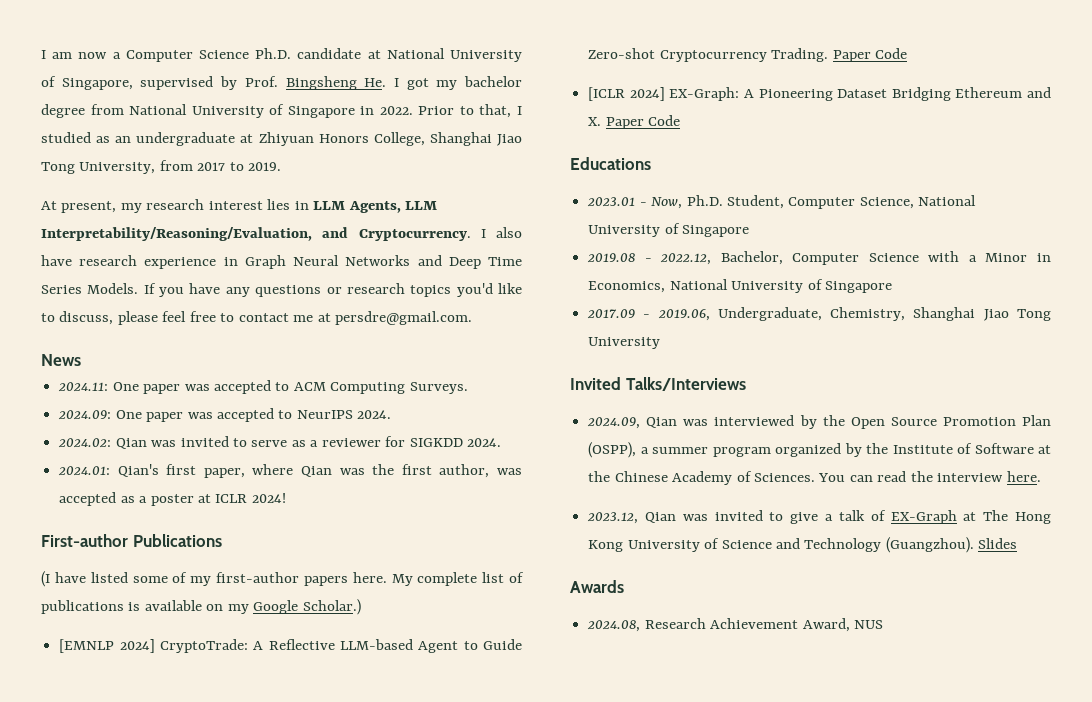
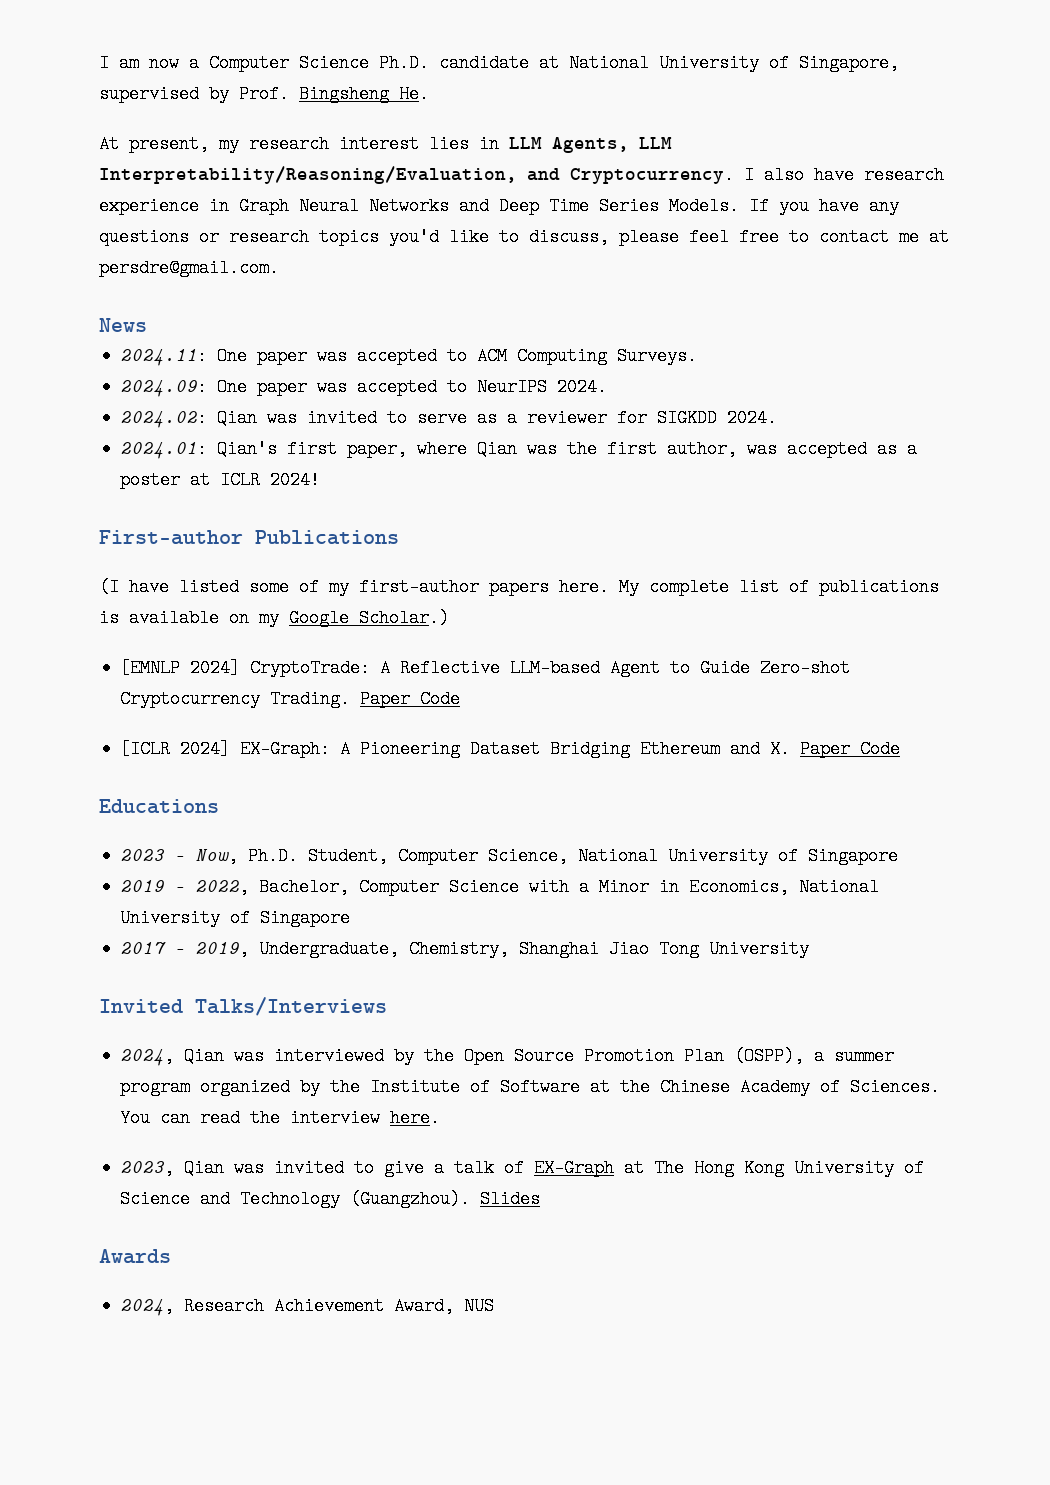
[393,76,522,90] [41,104,522,118] [41,132,522,146] [41,160,282,174] I got my bachelor degree from National University of Singapore in 2022. Prior to that, I studied as an undergraduate at Zhiyuan Honors College, Shanghai Jiao Tong University, from 2017 to 2019. -> (429, 94) none
[587,197,636,207] 2023.01 -> [120,849,166,861] 2023
[587,253,712,265] 2019.08 - 2022.12, -> [120,878,250,896] 2019 - 2022,
[587,309,710,321] 2017.09 - 2019.06, -> [120,940,250,958] 2017 - 2019,
[587,417,641,429] 2024.09, -> [120,1047,175,1067] 2024,
[587,512,639,524] 2023.12, -> [120,1159,175,1177] 2023,
[587,620,641,632] 2024.08, -> [120,1297,175,1317] 2024,

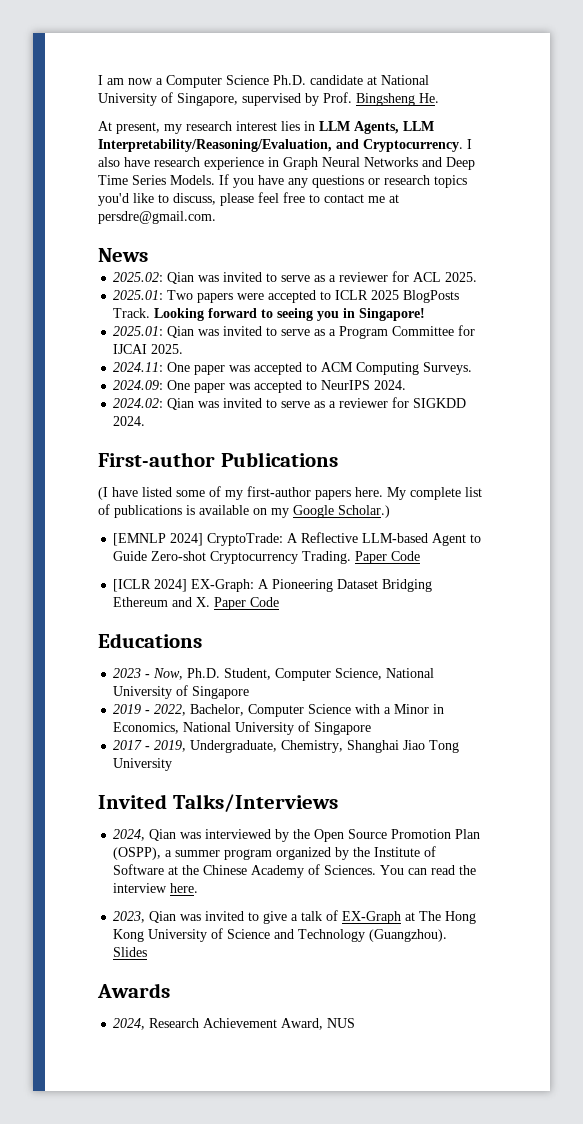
(147, 325) none -> [113,271,478,284] [113,290,460,303] [113,308,426,321] [113,325,476,339] [113,344,184,354] // 2025.02: Qian was invited to serve as a reviewer for ACL 2025. // 2025.01: Two papers were accepted to ICLR 2025 BlogPosts Track. Looking forward to seeing you in Singapore! // 2025.01: Qian was invited to serve as a Program Committee for IJCAI 2025.
[120,440,918,460] [120,471,321,489] // 2024.01: Qian's first paper, where Qian was the first author, was accepted as a poster at ICLR 2024! -> (146, 421) none

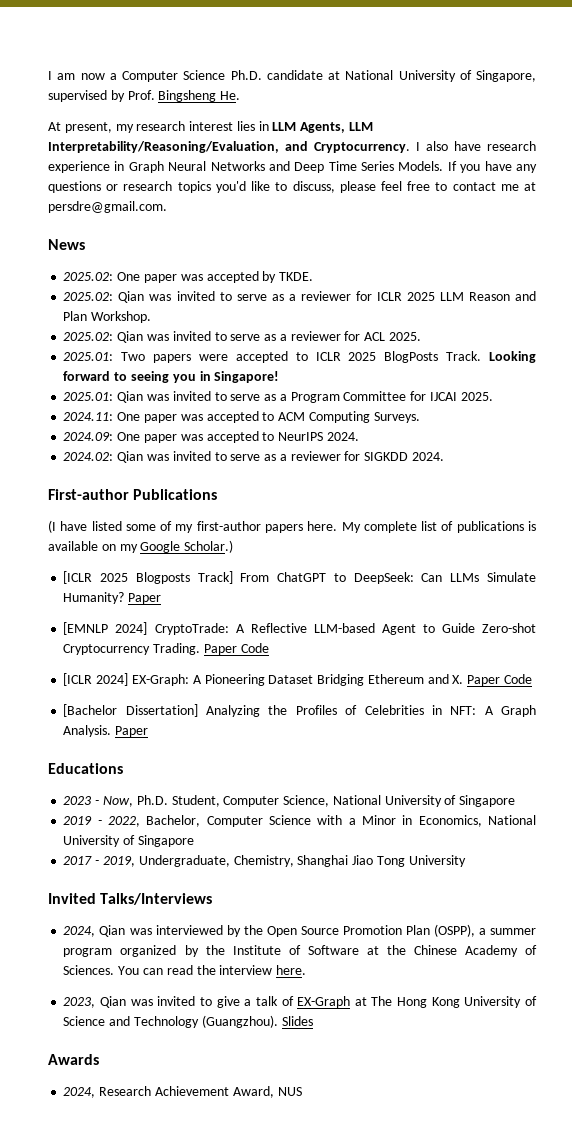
(148, 255) none -> [63,271,314,283] [63,291,536,303] [63,311,152,323] // 2025.02: One paper was accepted by TKDE. // 2025.02: Qian was invited to serve as a reviewer for ICLR 2025 LLM Reason and Plan Workshop.
(390, 511) none -> [63,571,536,584] [63,592,162,604] // [ICLR 2025 Blogposts Track] From ChatGPT to DeepSeek: Can LLMs Simulate Humanity? Paper
(280, 602) none -> [63,704,537,717] [63,725,149,737] // [Bachelor Dissertation] Analyzing the Profiles of Celebrities in NFT: A Graph Analysis. Paper

